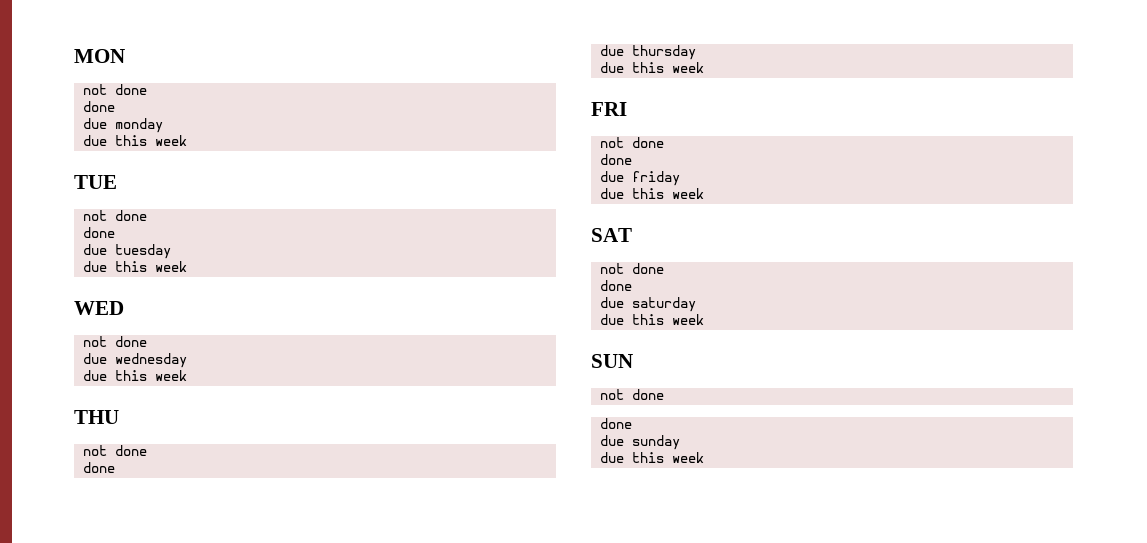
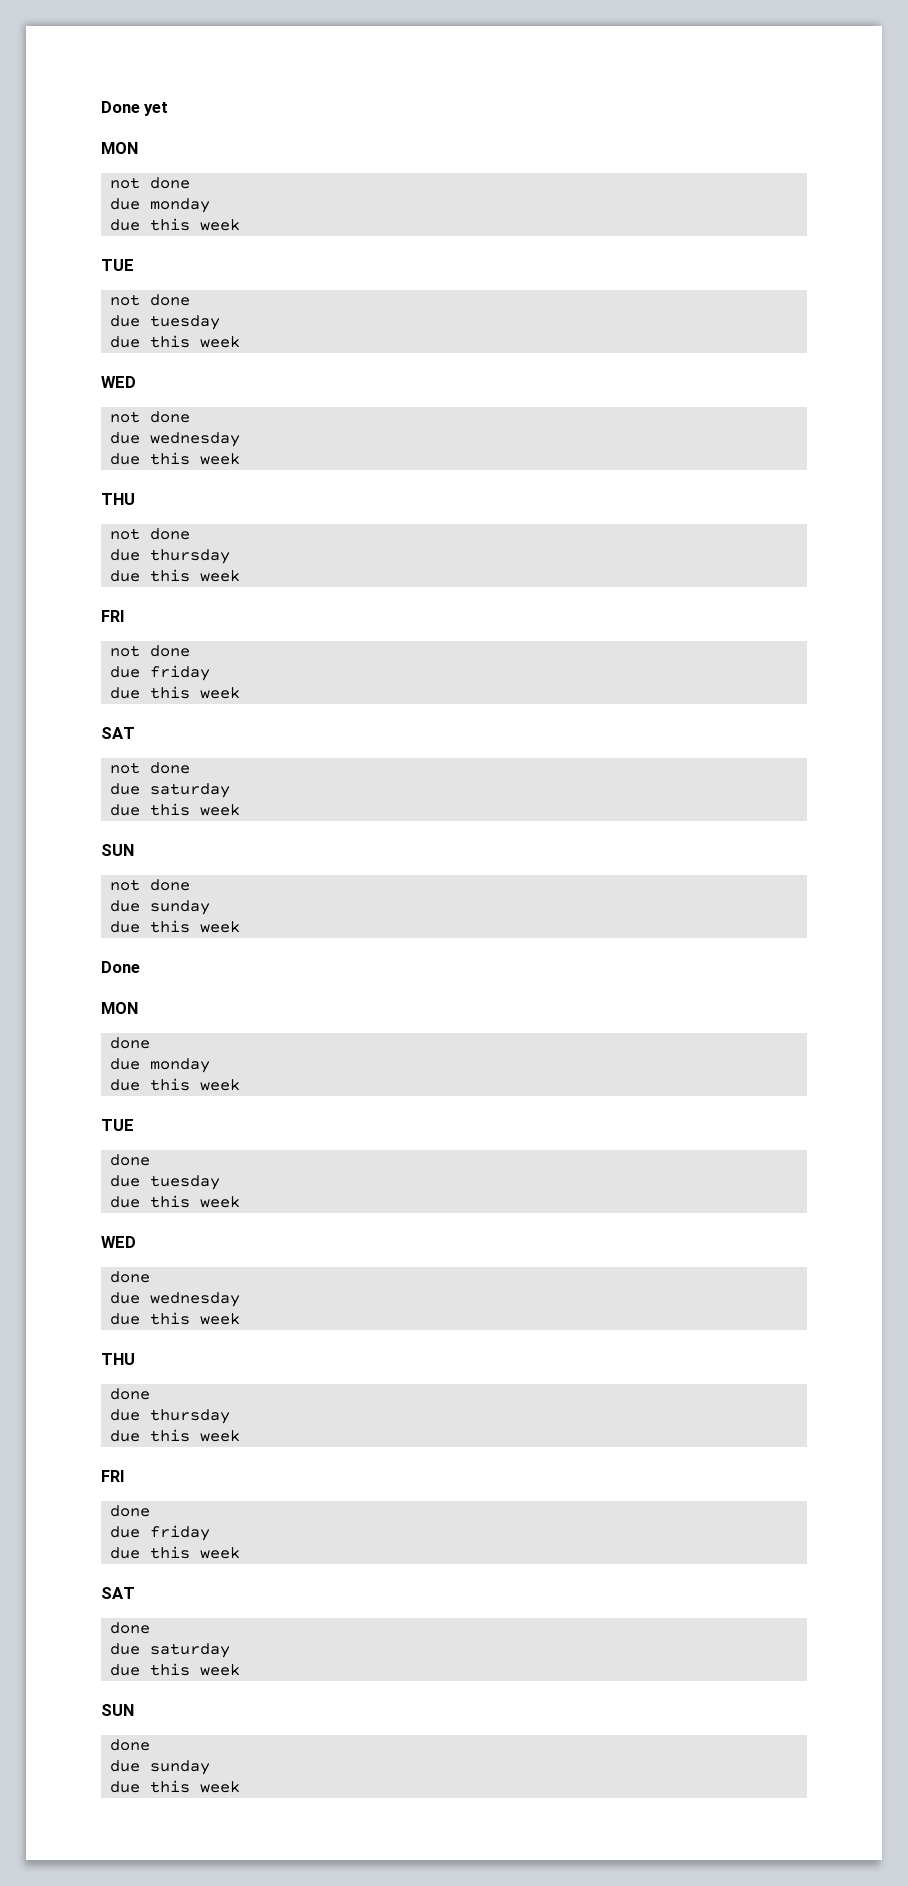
(74, 56) none -> [101,101,169,116] Done yet //
[83,101,116,112] // done -> (190, 183) none
[83,227,116,238] // done -> (190, 300) none
[83,462,116,473] // done -> (190, 534) none
[600,154,633,165] // done -> (190, 651) none
[600,280,633,291] // done -> (190, 768) none
(665, 394) none -> [109,900,210,915] [109,920,240,933] [101,961,140,973] [101,1002,138,1014] [109,1037,150,1049] [109,1058,210,1073] [109,1078,240,1091] [101,1119,134,1131] [109,1154,150,1166] [109,1175,220,1190] [109,1195,240,1208] [101,1236,136,1248] [109,1271,150,1283] [109,1292,240,1307] [109,1312,240,1325] [101,1353,135,1365] [109,1388,150,1400] [109,1409,230,1424] [109,1429,240,1442] [101,1470,125,1482] [109,1505,150,1517] [109,1525,210,1541] [109,1546,240,1559] [101,1587,135,1599] [109,1622,150,1634] [109,1643,230,1658] [109,1663,240,1676] [101,1704,134,1716] // due sunday // due this week // Done // MON // done // due monday // due this week // TUE // done // due tuesday // due this week // WED // done // due wednesday // due this week // THU // done // due thursday // due this week // FRI // done // due friday // due this week // SAT // done // due saturday // due this week // SUN

